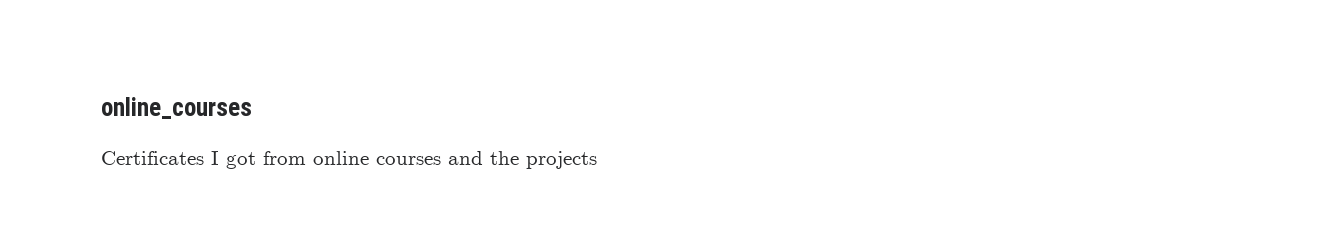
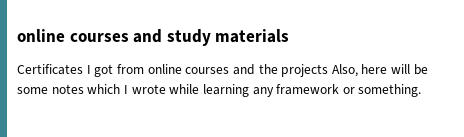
[101,97,252,119] online_courses -> [17,29,290,46] online courses and study materials
(597, 160) none -> [331,64,428,77] [17,84,422,97] Also, here will be some notes which I wrote while learning any framework or something.

